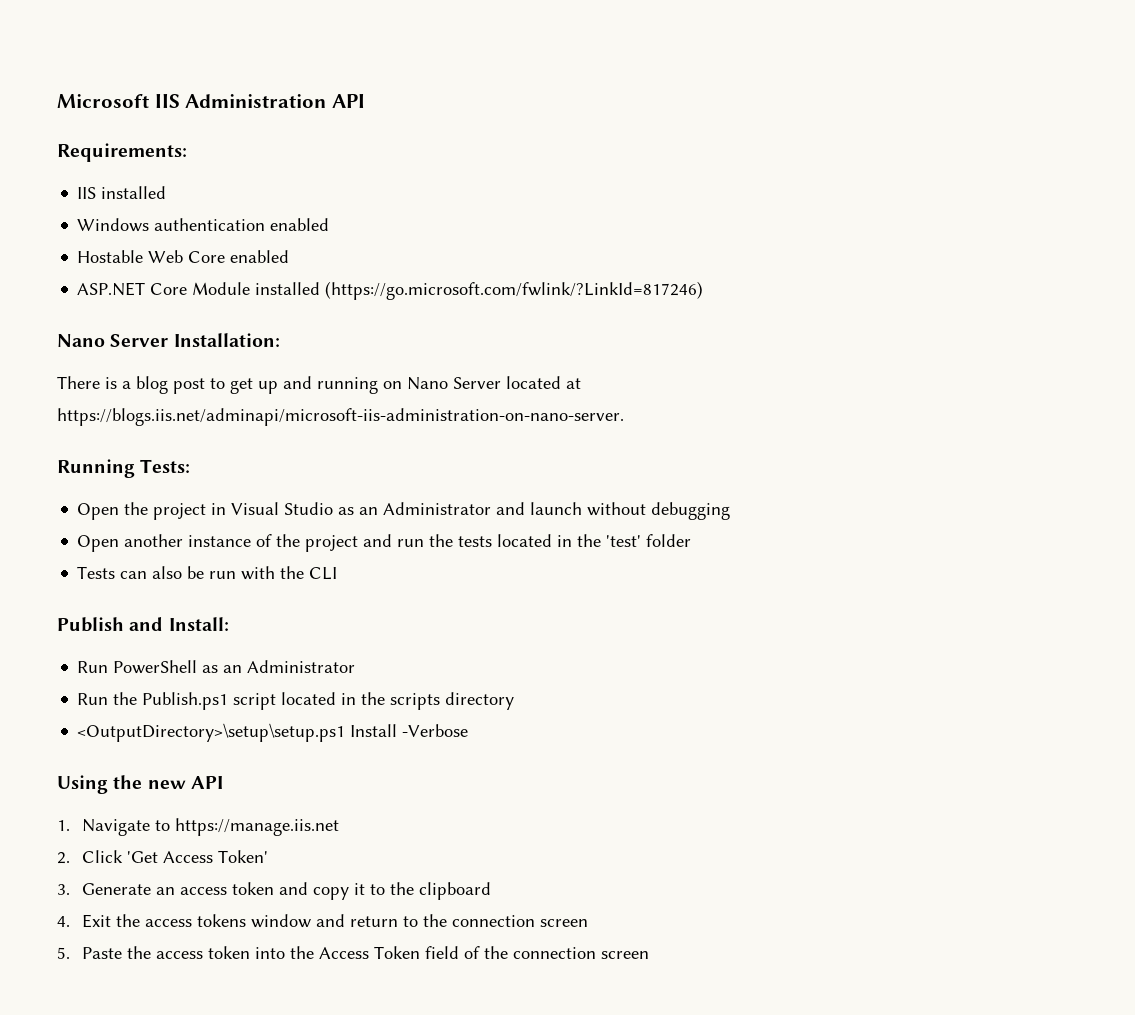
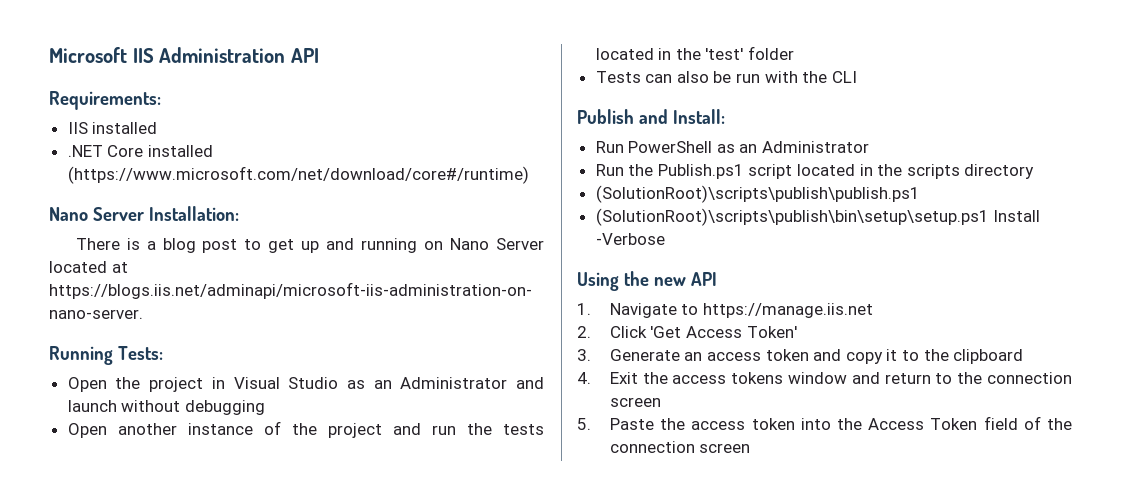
[77,218,330,232] [77,250,290,263] [77,281,704,300] Windows authentication enabled // Hostable Web Core enabled // ASP.NET Core Module installed (https://go.microsoft.com/fwlink/?LinkId=817246) -> [67,145,213,157] [67,166,529,184] .NET Core installed (https://www.microsoft.com/net/download/core#/runtime)
[77,723,346,742] <OutputDirectory>\setup\setup.ps1 -> [595,185,920,203] [595,208,989,226] (SolutionRoot)\scripts\publish\publish.ps1 // (SolutionRoot)\scripts\publish\bin\setup\setup.ps1

